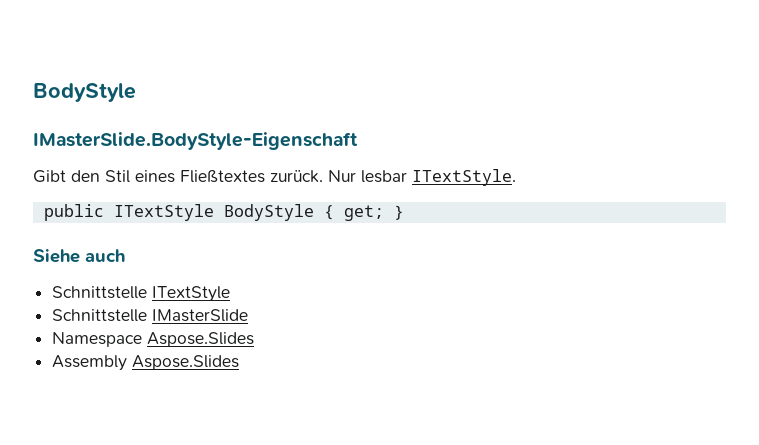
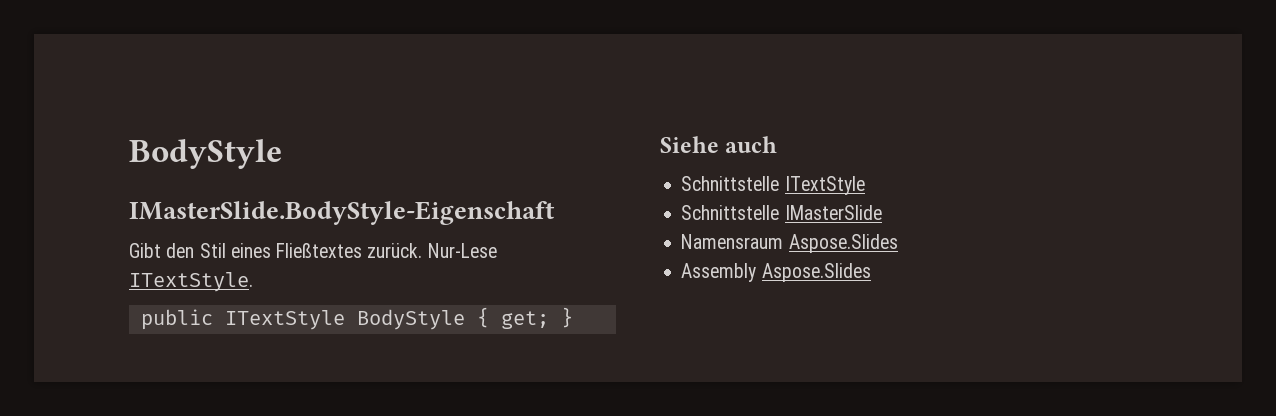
[328,170,407,183] Nur lesbar -> [427,243,497,258] Nur-Lese
[52,332,143,347] Namespace -> [681,234,784,249] Namensraum

